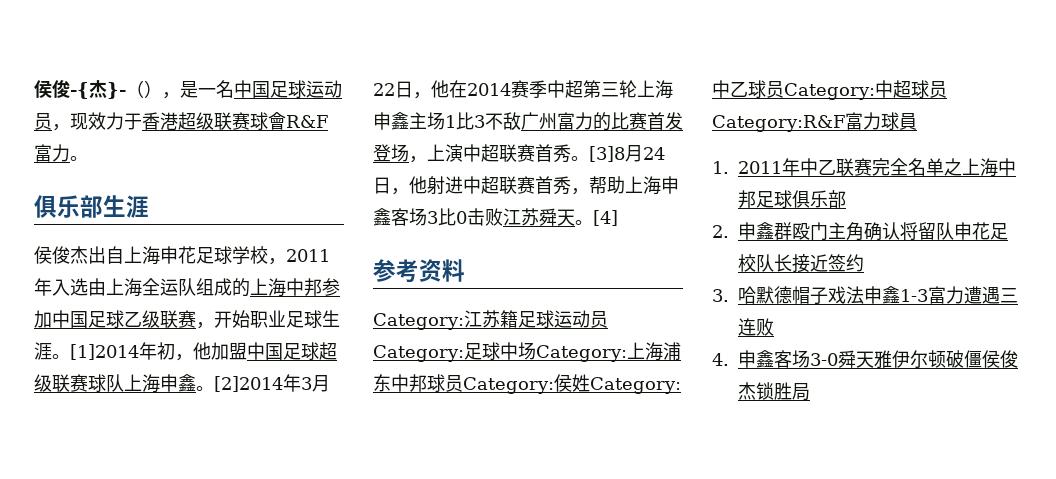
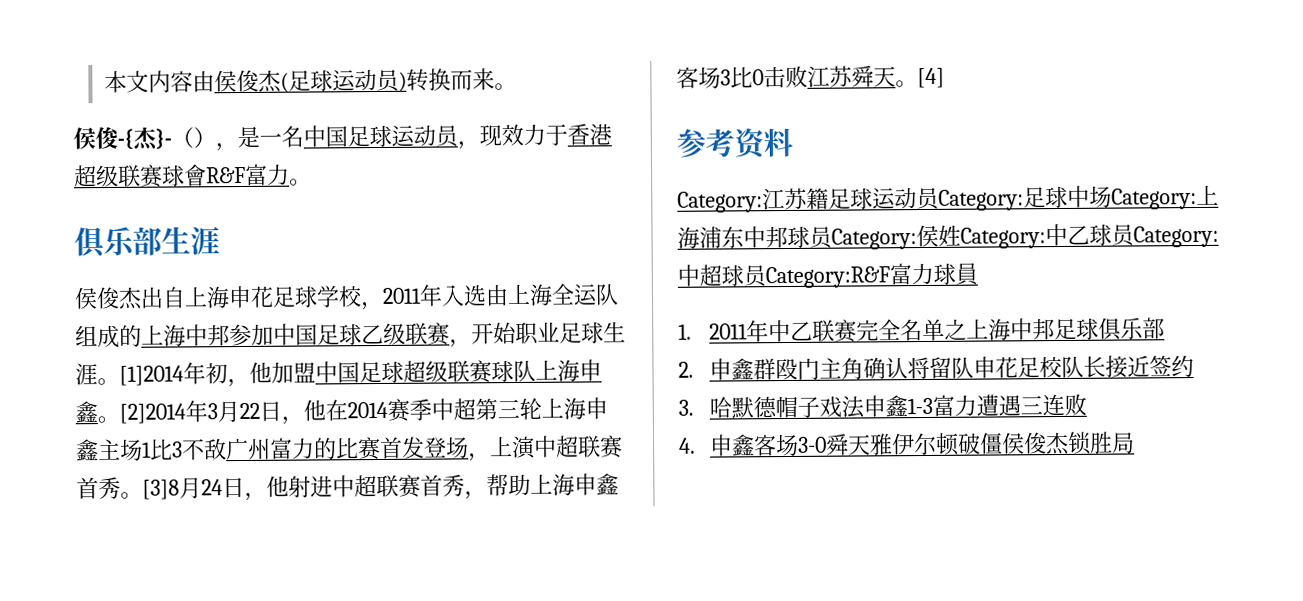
(34, 89) none -> [103,68,517,94] 本文内容由侯俊杰(足球运动员)转换而来。 //

